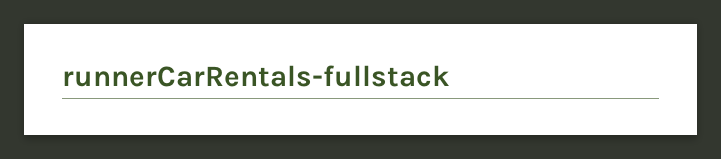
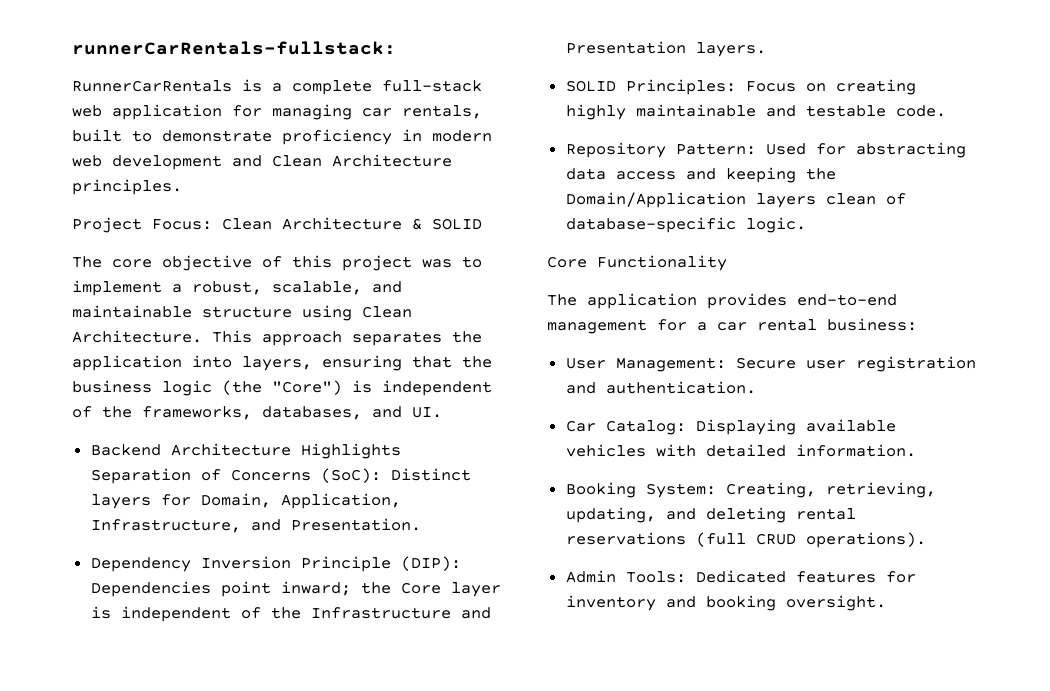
[62,65,449,87] runnerCarRentals-fullstack -> [72,41,396,55] [72,79,482,95] [72,104,482,120] [72,129,492,145] [72,154,452,170] [72,179,182,195] [72,217,482,233] [72,255,482,271] [72,280,402,296] [72,305,412,321] [72,330,482,346] [72,355,492,371] [72,380,492,396] [72,406,442,420] [90,443,401,459] [90,468,471,484] [90,493,401,509] [90,518,421,533] [90,556,461,572] [90,581,501,597] [90,606,491,622] [565,41,766,57] [565,79,916,95] [565,104,946,120] [565,142,966,158] [565,167,836,183] [565,192,906,208] [565,217,806,233] [547,255,727,271] [547,293,897,309] [547,318,917,334] [565,356,976,372] [565,381,756,394] [565,419,896,435] [565,444,916,457] [565,482,936,498] [565,507,856,523] [565,532,926,548] [565,570,916,583] [565,595,886,611] runnerCarRentals-fullstack: // RunnerCarRentals is a complete full-stack web application for managing car rentals, built to demonstrate proficiency in modern web development and Clean Architecture principles. // Project Focus: Clean Architecture & SOLID // The core objective of this project was to implement a robust, scalable, and maintainable structure using Clean Architecture. This approach separates the application into layers, ensuring that the business logic (the "Core") is independent of the frameworks, databases, and UI. // Backend Architecture Highlights Separation of Concerns (SoC): Distinct layers for Domain, Application, Infrastructure, and Presentation. // Dependency Inversion Principle (DIP): Dependencies point inward; the Core layer is independent of the Infrastructure and Presentation layers. // SOLID Principles: Focus on creating highly maintainable and testable code. // Repository Pattern: Used for abstracting data access and keeping the Domain/Application layers clean of database-specific logic. // Core Functionality // The application provides end-to-end management for a car rental business: // User Management: Secure user registration and authentication. // Car Catalog: Displaying available vehicles with detailed information. // Booking System: Creating, retrieving, updating, and deleting rental reservations (full CRUD operations). // Admin Tools: Dedicated features for inventory and booking oversight.

